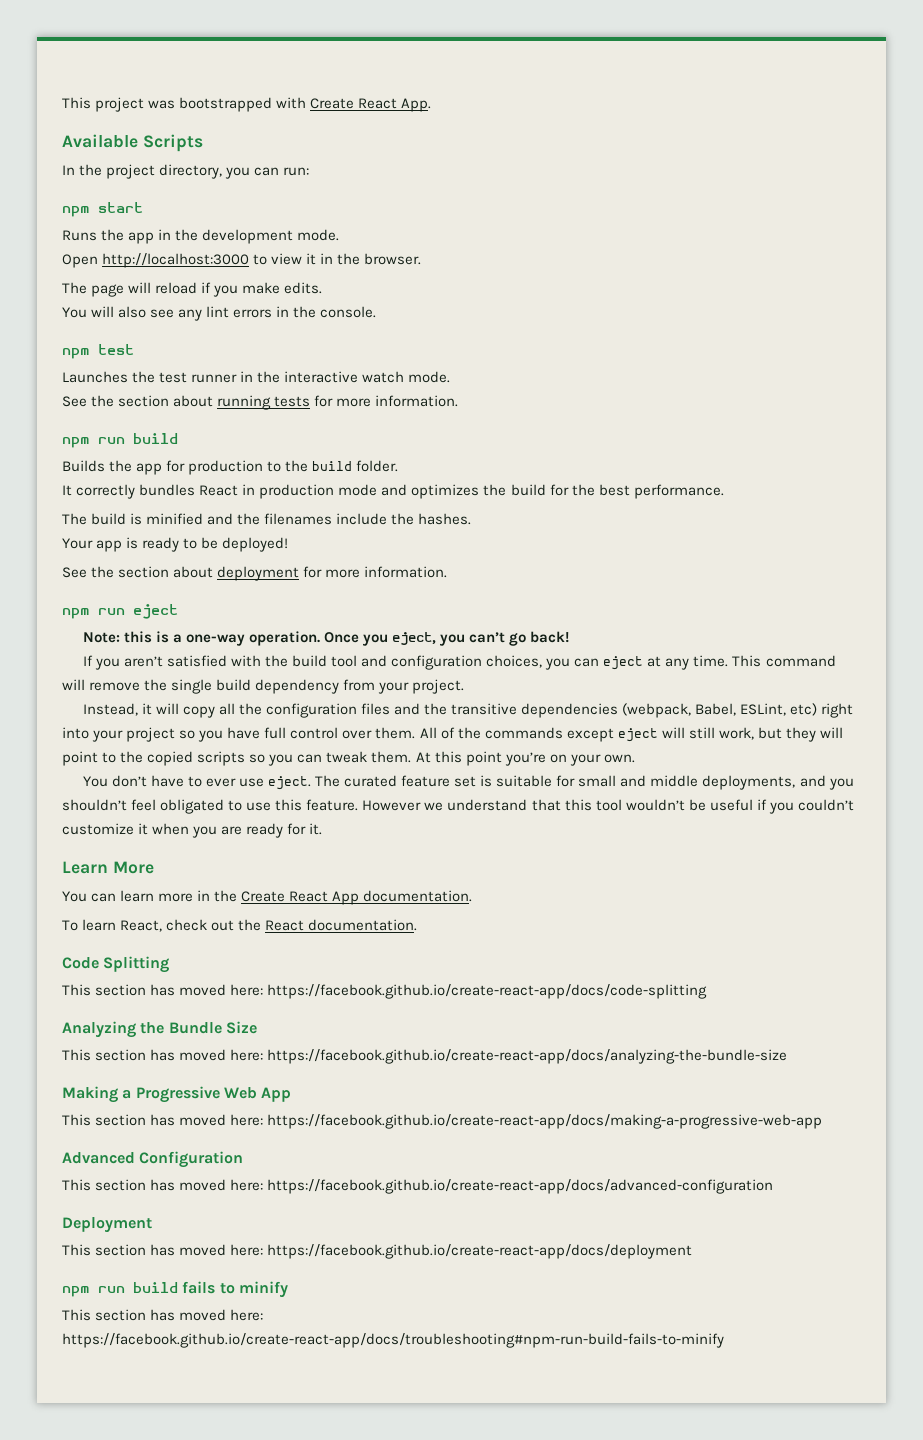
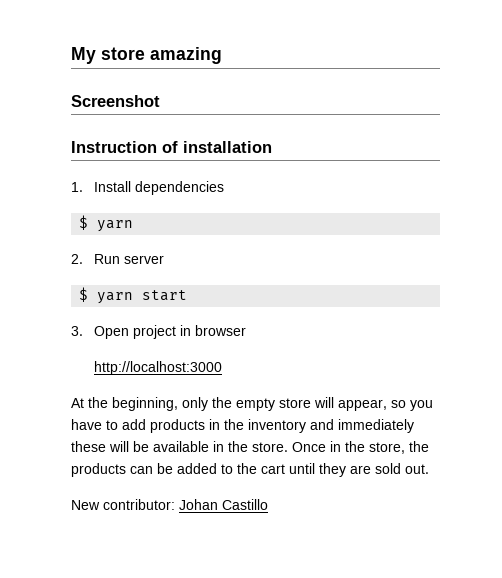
[62,97,432,112] [62,134,203,152] [62,164,310,179] [62,202,143,217] [62,229,340,244] [62,253,422,268] [62,282,323,297] [62,306,377,321] [62,344,134,359] [62,371,451,383] [62,395,459,410] [62,433,178,448] [62,460,399,475] [62,484,724,499] [62,513,472,525] [62,537,289,552] [62,566,448,581] [62,604,178,619] [82,631,570,646] [82,655,836,670] [62,679,465,694] [82,703,854,718] [62,727,844,742] [62,751,635,766] [82,775,854,790] [62,799,854,814] [62,823,323,838] [62,861,154,874] [62,890,473,905] [62,919,418,932] [62,956,170,973] [62,984,708,999] [62,1021,257,1038] [62,1049,788,1064] [62,1086,292,1103] [62,1114,823,1129] [62,1151,244,1168] [62,1179,774,1194] [62,1217,152,1233] [62,1244,693,1259] [62,1281,288,1298] [62,1309,264,1321] [62,1333,724,1348] This project was bootstrapped with Create React App. // Available Scripts // In the project directory, you can run: // npm start // Runs the app in the development mode. // Open http://localhost:3000 to view it in the browser. // The page will reload if you make edits. // You will also see any lint errors in the console. // npm test // Launches the test runner in the interactive watch mode. // See the section about running tests for more information. // npm run build // Builds the app for production to the build folder. // It correctly bundles React in production mode and optimizes the build for the best performance. // The build is minified and the filenames include the hashes. // Your app is ready to be deployed! // See the section about deployment for more information. // npm run eject // Note: this is a one-way operation. Once you eject, you can’t go back! // If you aren’t satisfied with the build tool and configuration choices, you can eject at any time. This command will remove the single build dependency from your project. // Instead, it will copy all the configuration files and the transitive dependencies (webpack, Babel, ESLint, etc) right into your project so you have full control over them. All of the commands except eject will still work, but they will point to the copied scripts so you can tweak them. At this point you’re on your own. // You don’t have to ever use eject. The curated feature set is suitable for small and middle deployments, and you shouldn’t feel obligated to use this feature. However we understand that this tool wouldn’t be useful if you couldn’t customize it when you are ready for it. // Learn More // You can learn more in the Create React App documentation. // To learn React, check out the React documentation. // Code Splitting // This section has moved here: https://facebook.github.io/create-react-app/docs/code-splitting // Analyzing the Bundle Size // This section has moved here: https://facebook.github.io/create-react-app/docs/analyzing-the-bundle-size // Making a Progressive Web App // This section has moved here: https://facebook.github.io/create-react-app/docs/making-a-progressive-web-app // Advanced Configuration // This section has moved here: https://facebook.github.io/create-react-app/docs/advanced-configuration // Deployment // This section has moved here: https://facebook.github.io/create-react-app/docs/deployment // npm run build fails to minify // This section has moved here: https://facebook.github.io/create-react-app/docs/troubleshooting#npm-run-build-fails-to-minify -> [71,47,222,64] [71,95,160,107] [71,141,272,153] [71,181,225,195] [79,215,134,232] [71,254,165,264] [79,287,188,304] [71,325,247,339] [94,361,223,375] [71,397,433,411] [71,419,414,433] [71,441,429,454] [71,463,429,477] [71,499,268,510] My store amazing // Screenshot // Instruction of installation // 1. Install dependencies // $ yarn // 2. Run server // $ yarn start // 3. Open project in browser // http://localhost:3000 // At the beginning, only the empty store will appear, so you have to add products in the inventory and immediately these will be available in the store. Once in the store, the products can be added to the cart until they are sold out. // New contributor: Johan Castillo

